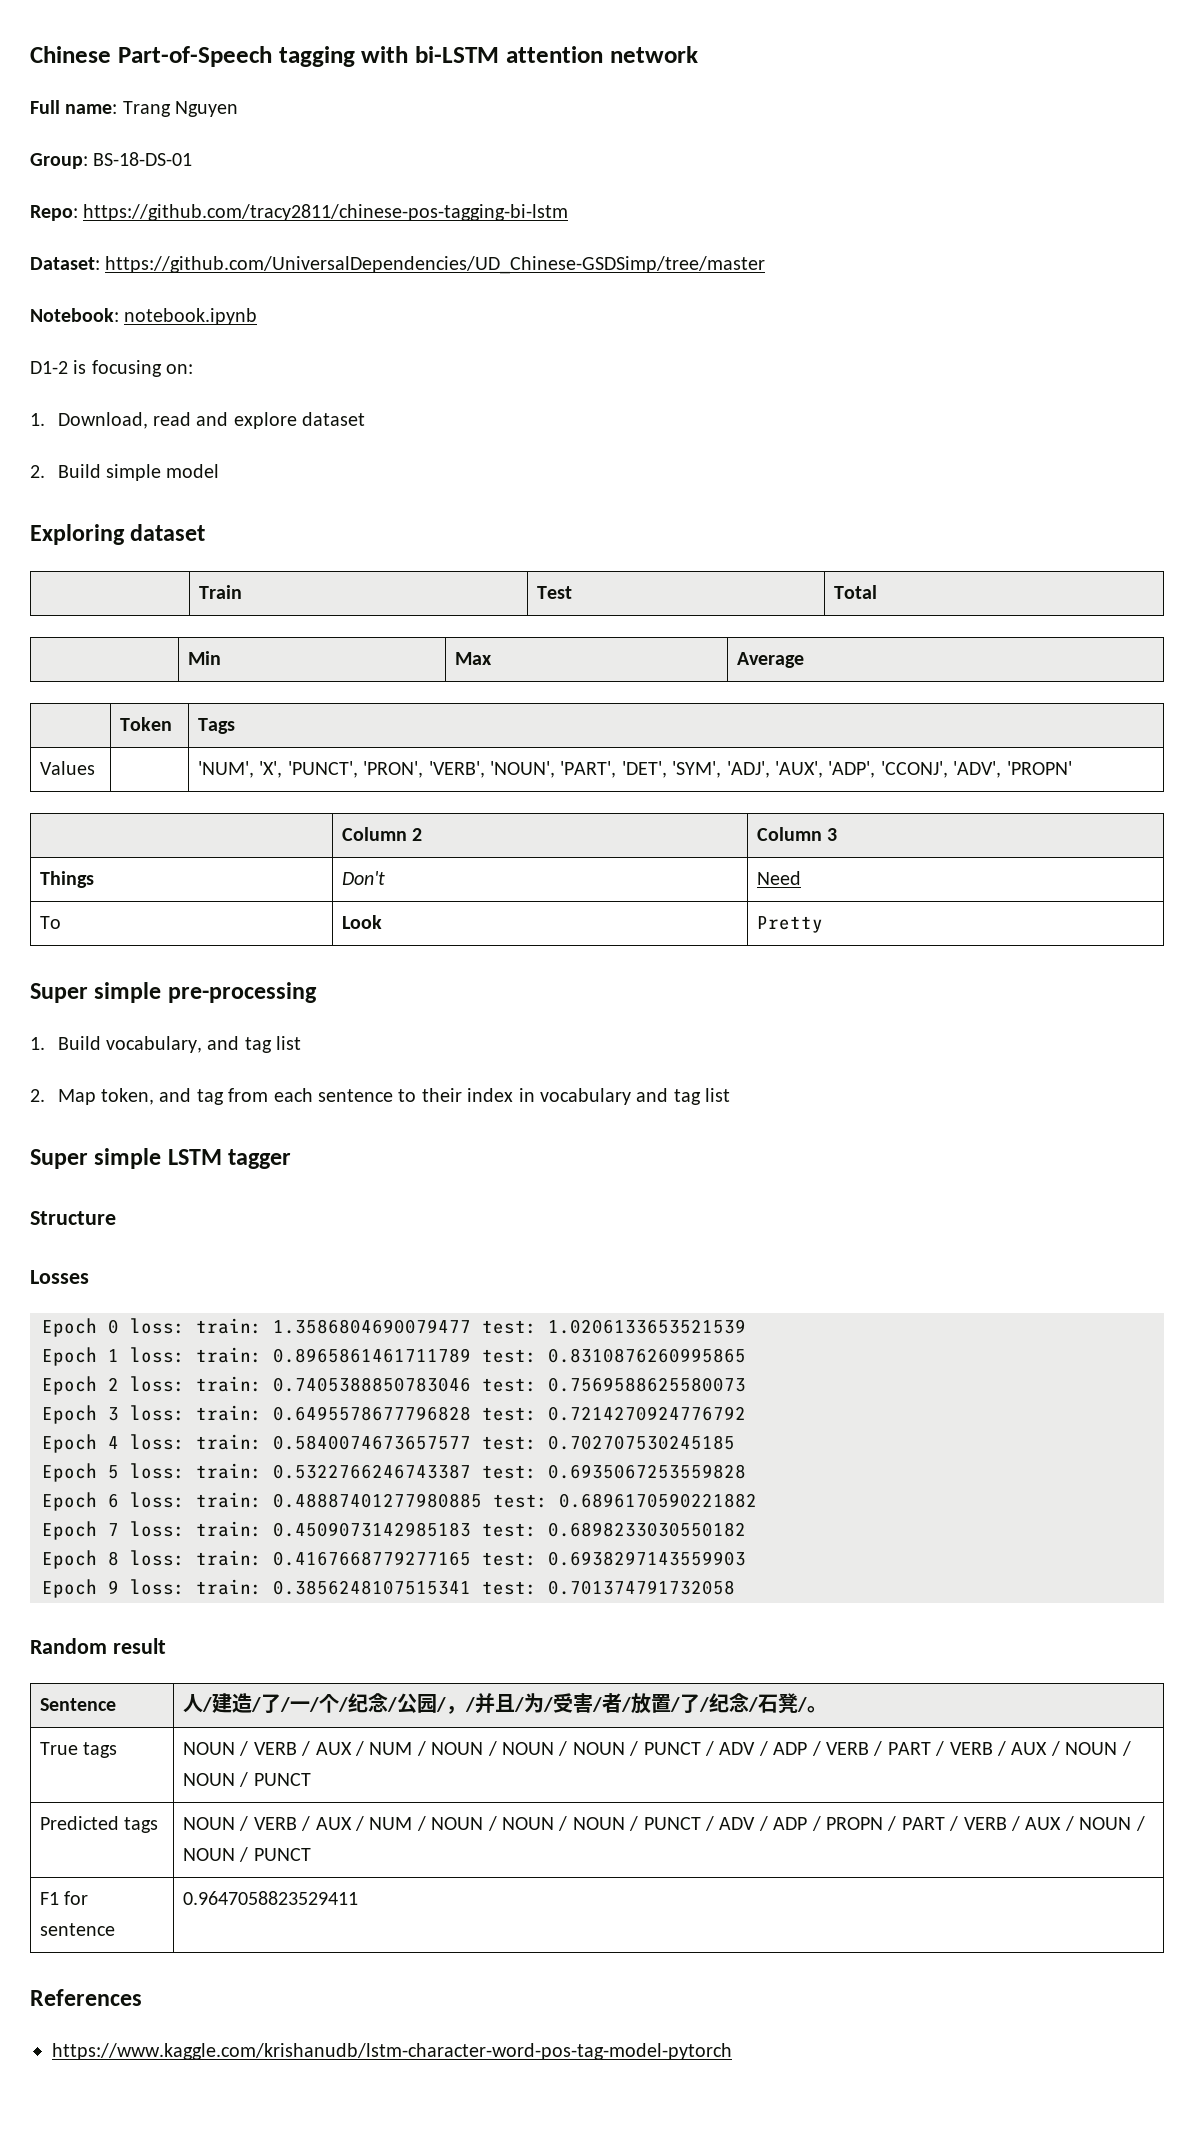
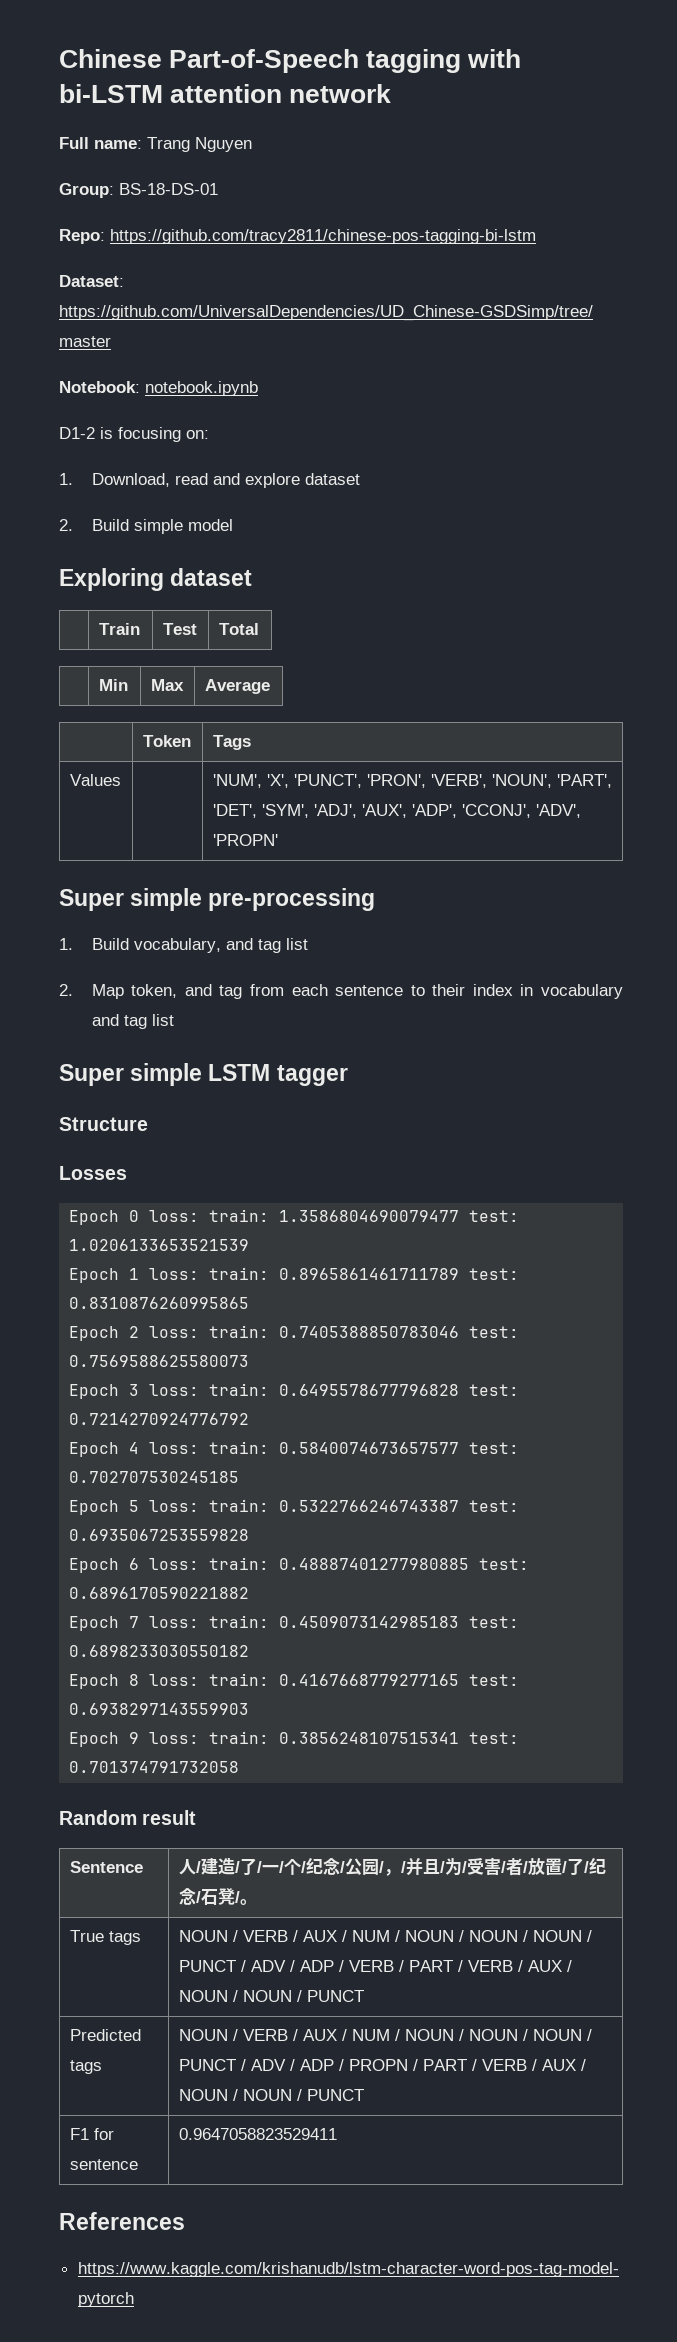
[342,827,423,841] [757,827,838,841] [40,871,95,888] [342,871,386,885] [757,871,802,885] [40,916,62,929] [342,915,383,929] [757,916,824,933] // | Column 2 | Column 3 // Things | Don't | Need // To | Look | Pretty -> (278, 840) none

